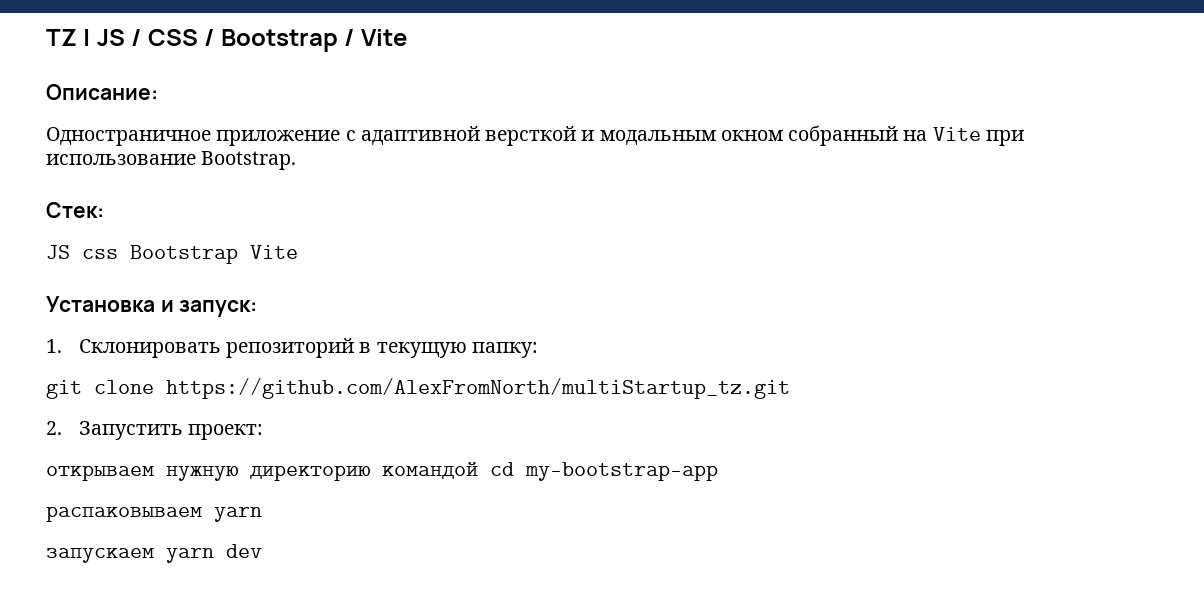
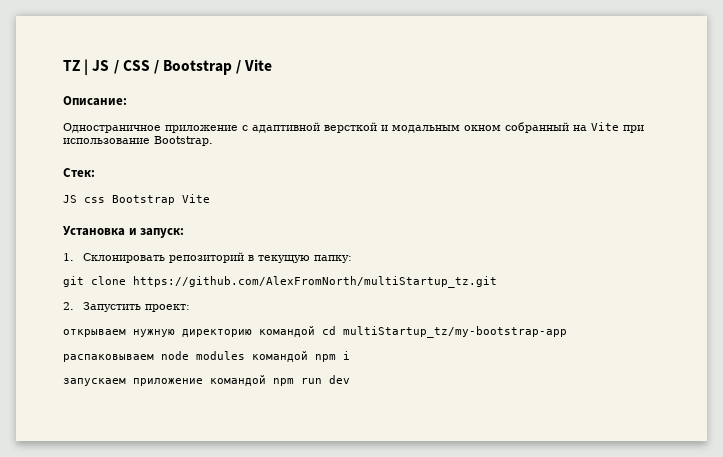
[525,462,718,481] my-bootstrap-app -> [343,326,567,338] multiStartup_tz/my-bootstrap-app
[214,507,262,522] [46,548,214,563] yarn // запускаем yarn -> [161,351,350,362] [63,375,322,386] node modules командой npm i // запускаем приложение командой npm run

